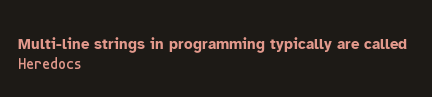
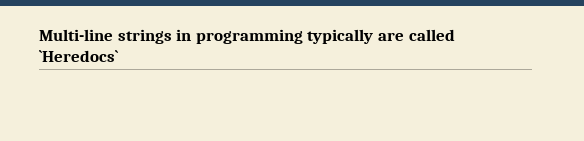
[18,57,82,69] Heredocs -> [39,50,119,62] `Heredocs`

